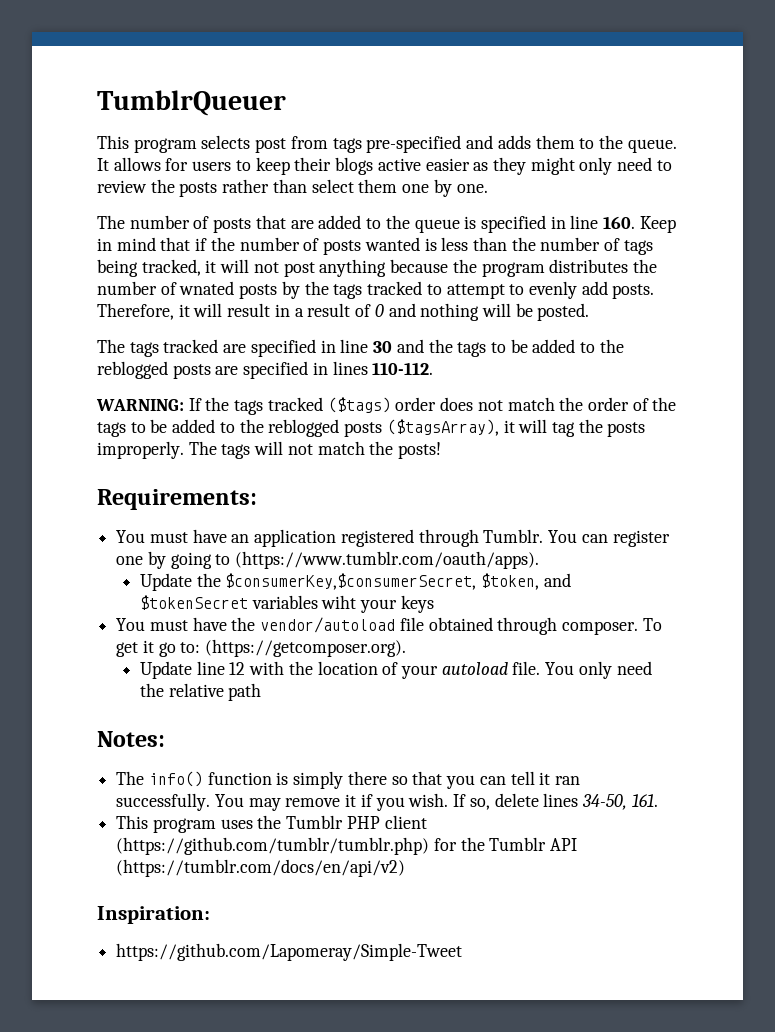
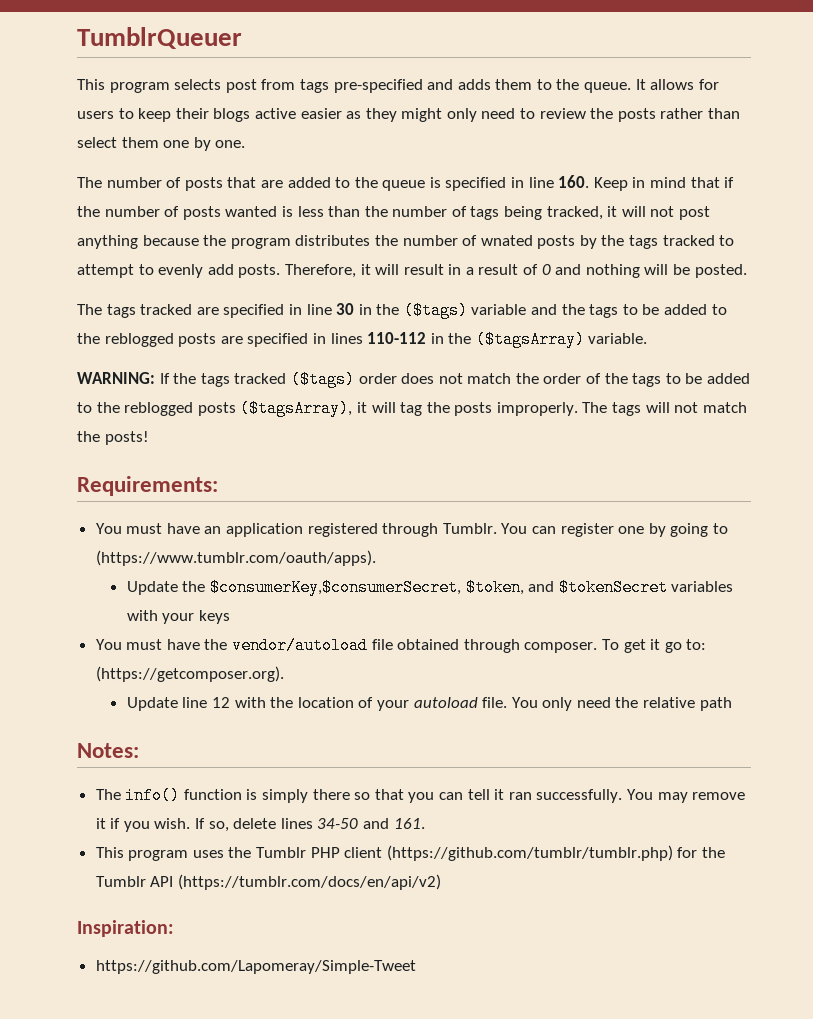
(393, 347) none -> [358,302,527,319] in the ($tags) variable
[372,362,434,375] 110-112. -> [367,331,648,348] 110-112 in the ($tagsArray) variable.
[321,595,357,609] wiht -> [126,610,158,621] with
[581,794,627,810] 34-50, -> [317,818,390,829] 34-50 and

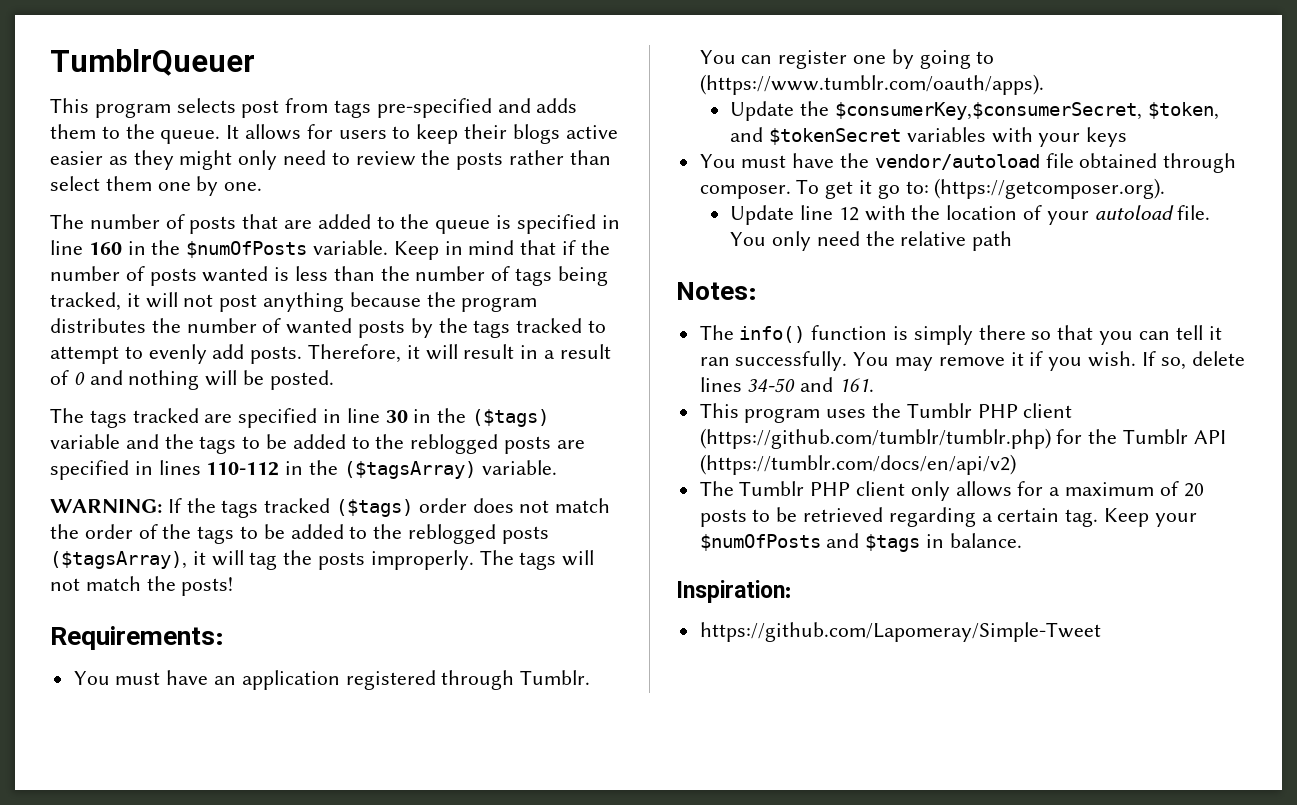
[558,175,590,188] 160. -> [88,240,389,258] 160 in the $numOfPosts variable.
[480,235,533,246] wnated -> [286,318,353,334] wanted
(441, 882) none -> [699,481,1204,501] [699,507,1197,527] [699,533,1022,552] // The Tumblr PHP client only allows for a maximum of 20 posts to be retrieved regarding a certain tag. Keep your $numOfPosts and $tags in balance.

